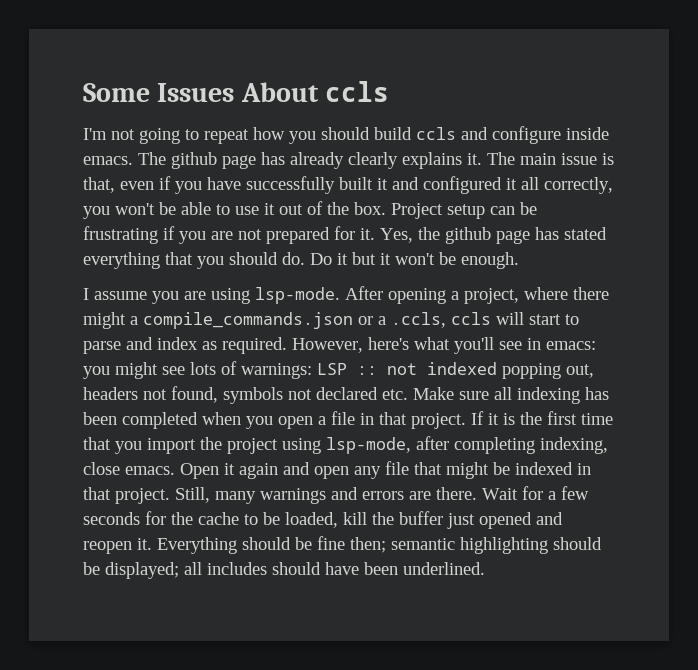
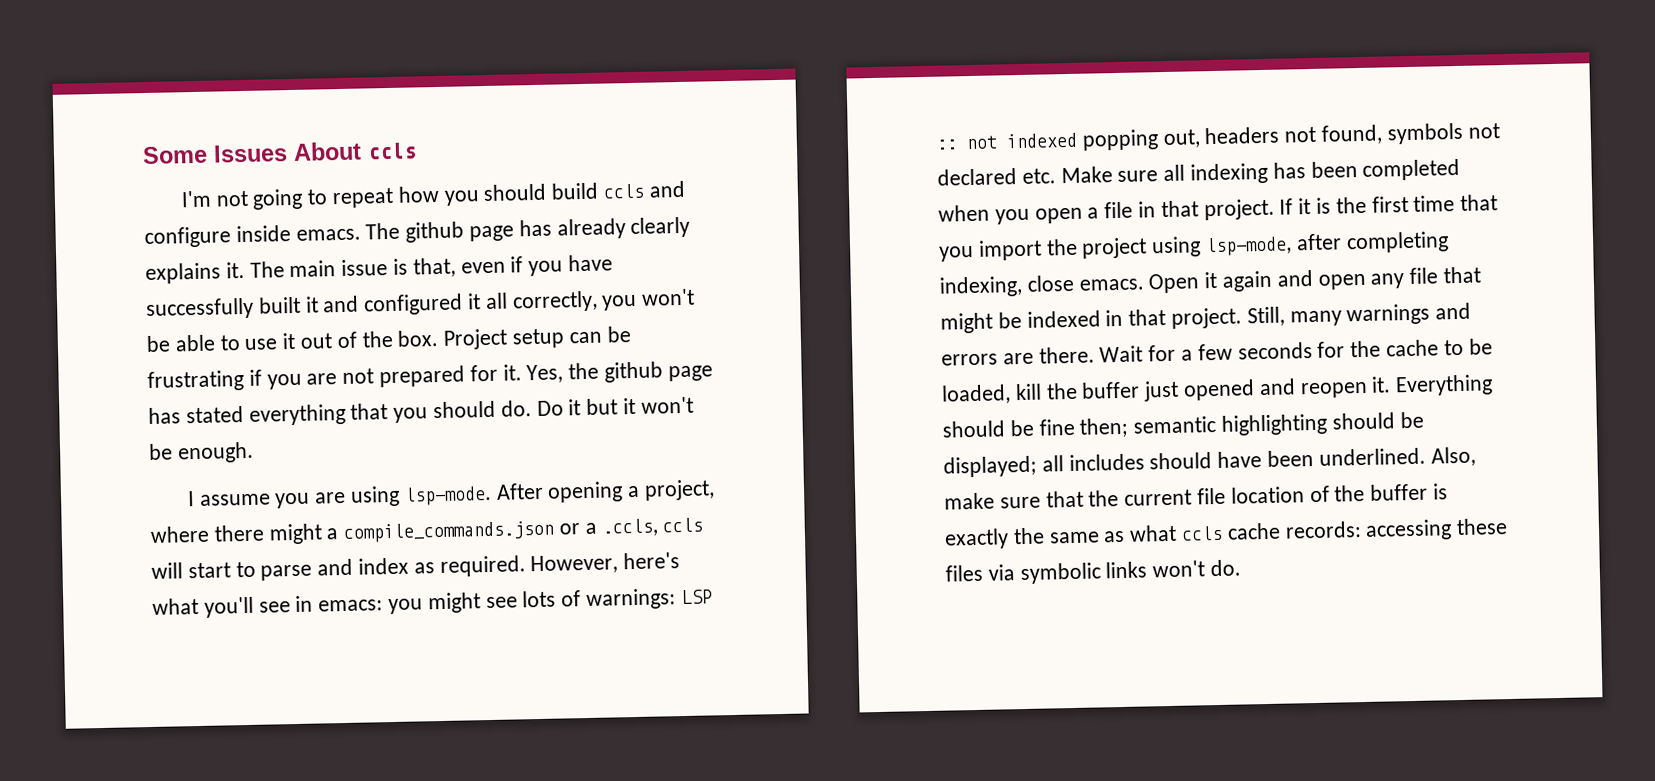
(485, 568) none -> [1430,446,1476,467] [944,483,1449,510] [944,518,1509,550] [945,559,1242,585] Also, make sure that the current file location of the buffer is exactly the same as what ccls cache records: accessing these files via symbolic links won't do.

